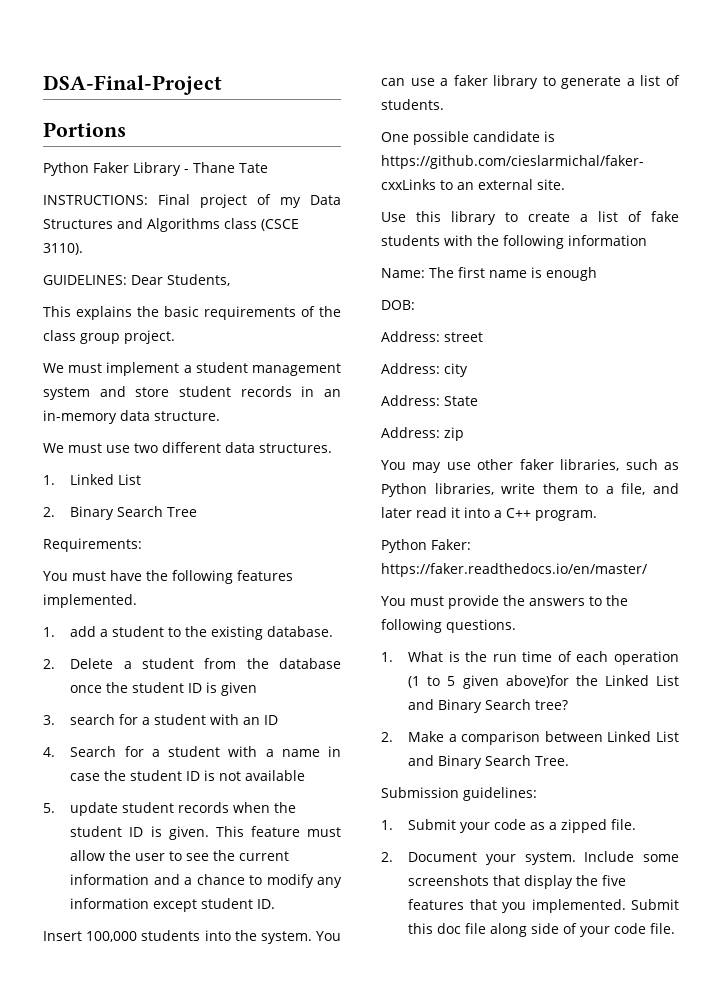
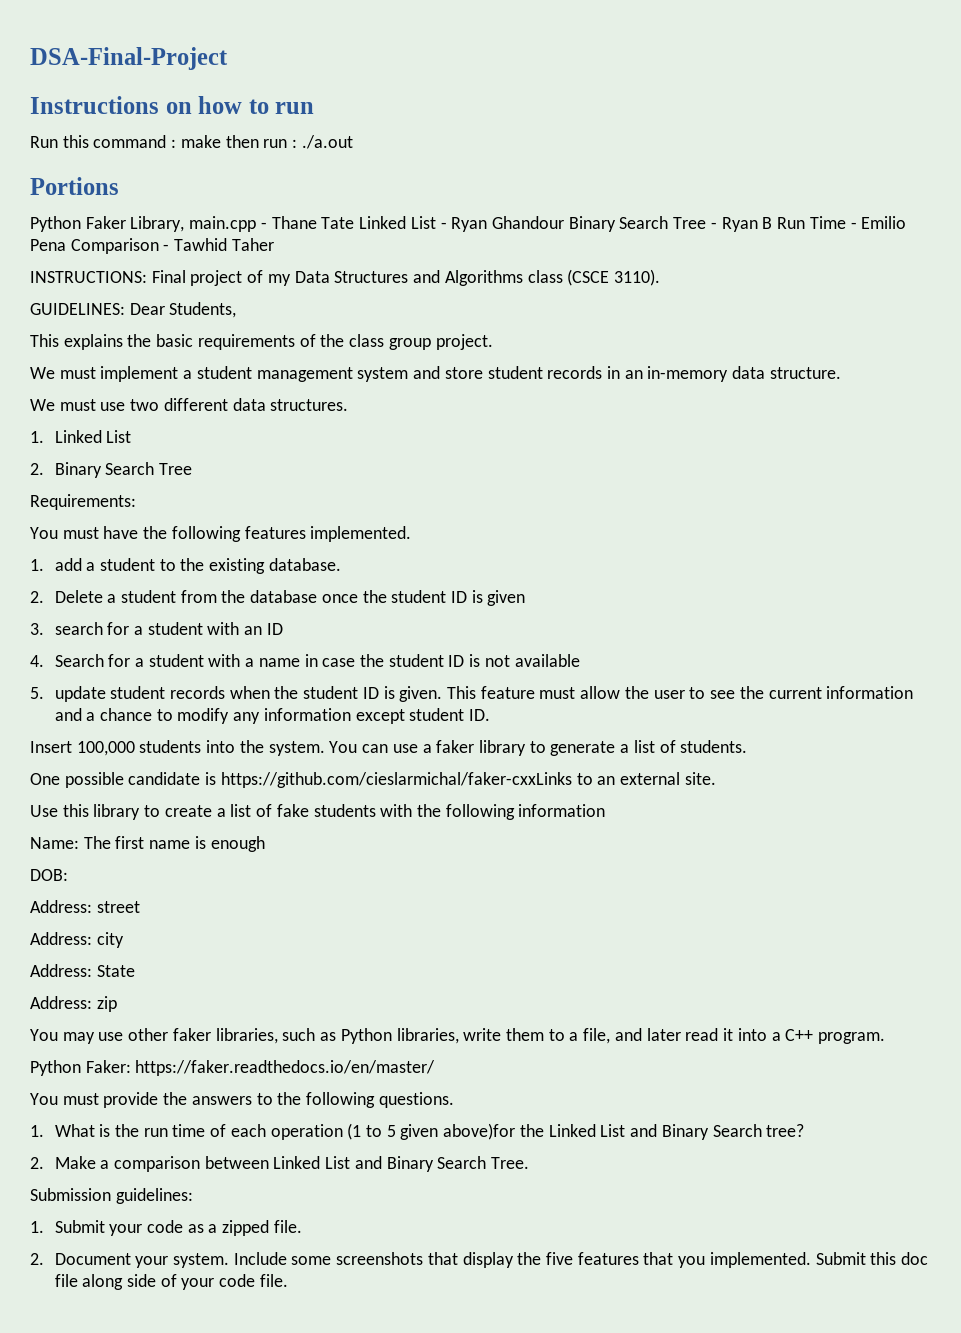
(222, 85) none -> [30,96,315,114] [30,135,353,149] // Instructions on how to run // Run this command : make then run : ./a.out
[133,162,181,176] Library -> [130,216,257,232] Library, main.cpp
(268, 168) none -> [359,216,907,232] [30,238,274,254] Linked List - Ryan Ghandour Binary Search Tree - Ryan B Run Time - Emilio Pena Comparison - Tawhid Taher

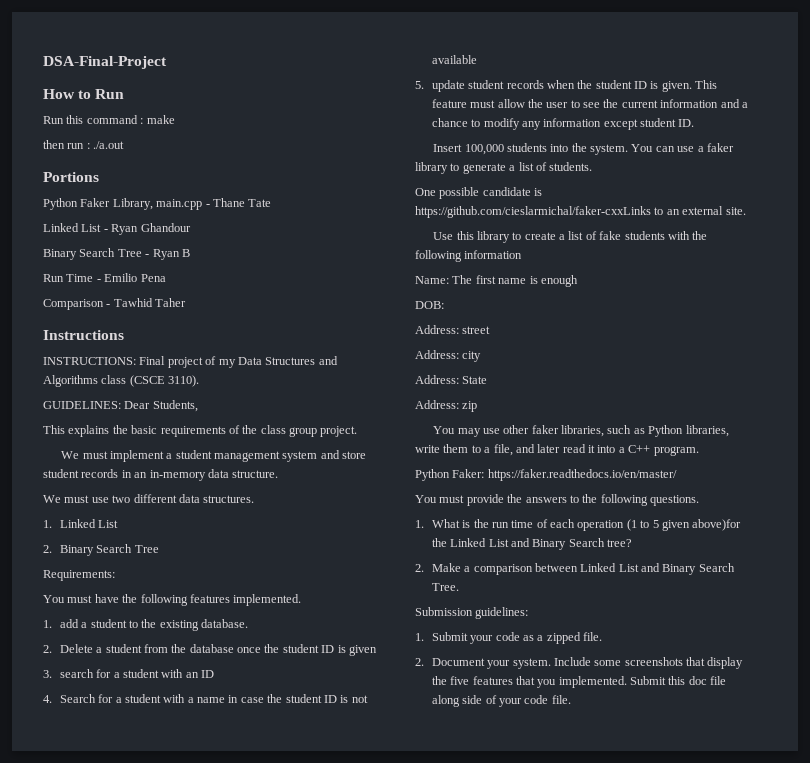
[30,96,315,114] Instructions on how to run -> [43,89,125,99] How to Run
(221, 141) none -> (175, 119) //
(355, 223) none -> (272, 203) //
(564, 222) none -> (191, 227) //
(773, 223) none -> (190, 253) //
(66, 245) none -> (166, 278) //
(274, 244) none -> [43,330,124,340] // Instructions

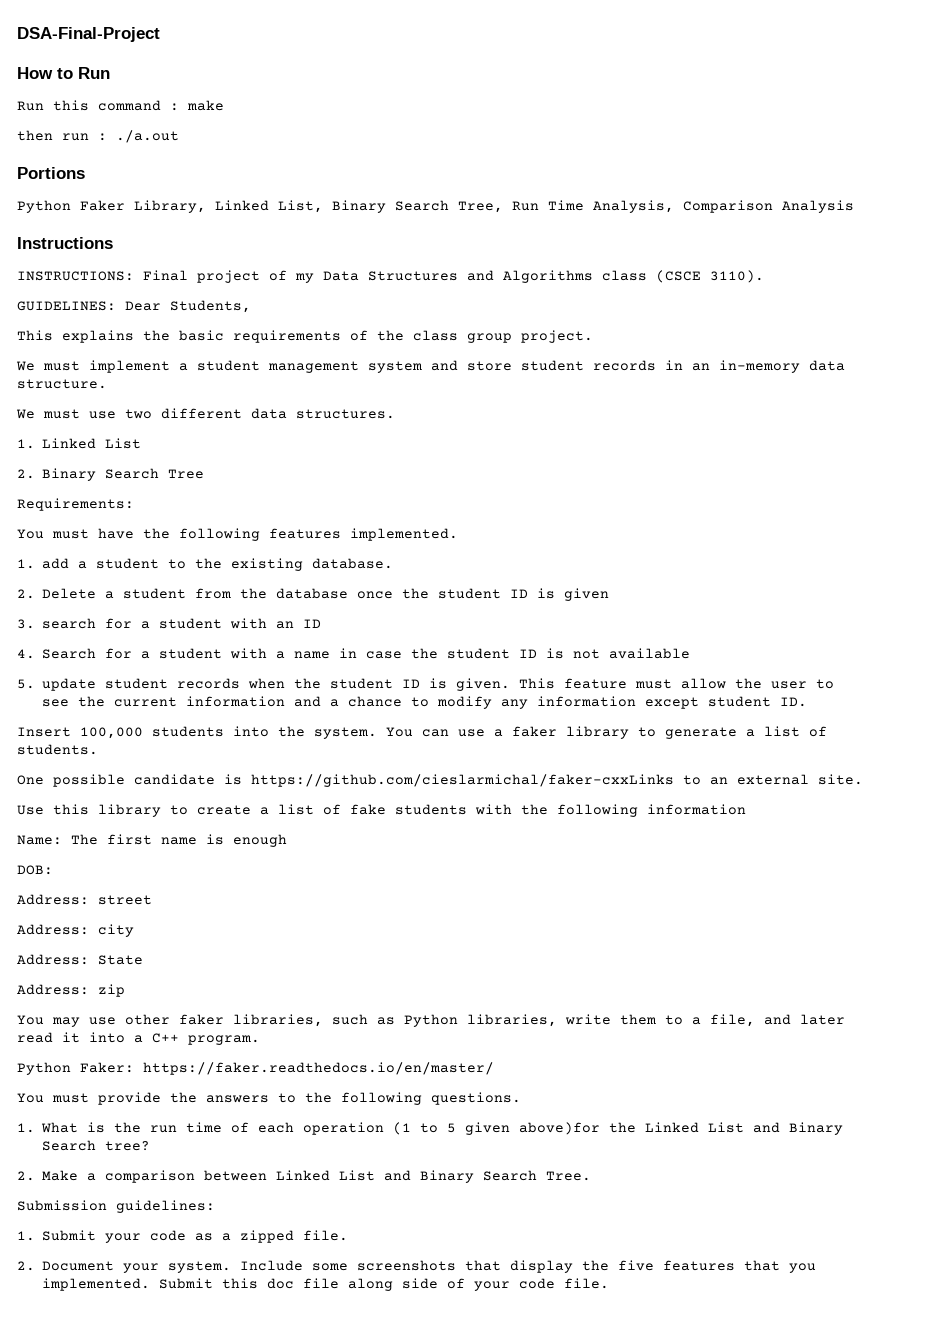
[156,198,272,210] [43,223,191,235] [43,248,190,260] [43,273,166,282] [43,298,187,310] main.cpp - Thane Tate // Linked List - Ryan Ghandour // Binary Search Tree - Ryan B // Run Time - Emilio Pena // Comparison - Tawhid Taher -> [215,200,854,213] Linked List, Binary Search Tree, Run Time Analysis, Comparison Analysis

